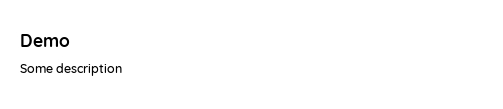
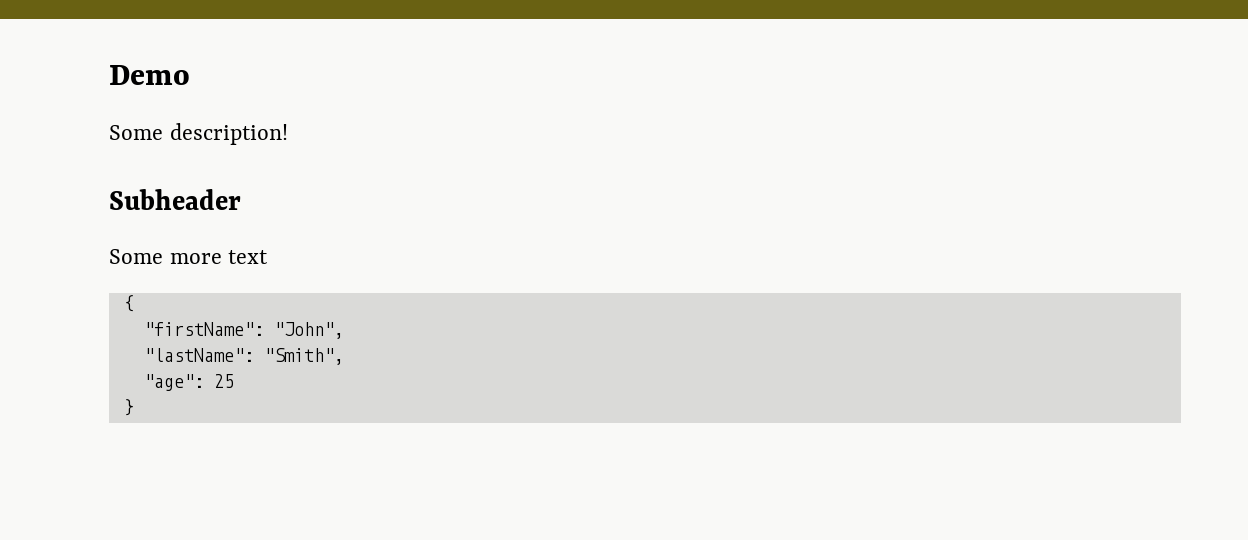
[56,63,123,76] description -> [169,123,288,145] [109,189,241,210] [109,249,269,264] [123,295,134,312] [143,322,344,339] [143,348,344,365] [143,374,234,391] [123,399,134,416] description! // Subheader // Some more text // { // "firstName": "John", // "lastName": "Smith", // "age": 25 // }

